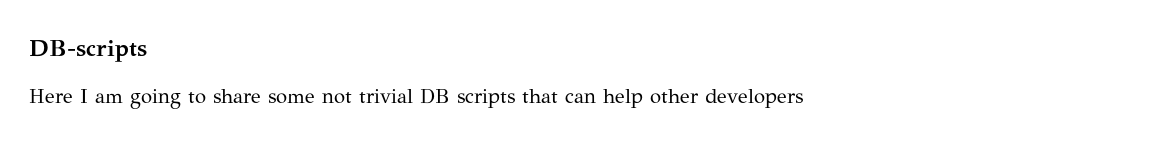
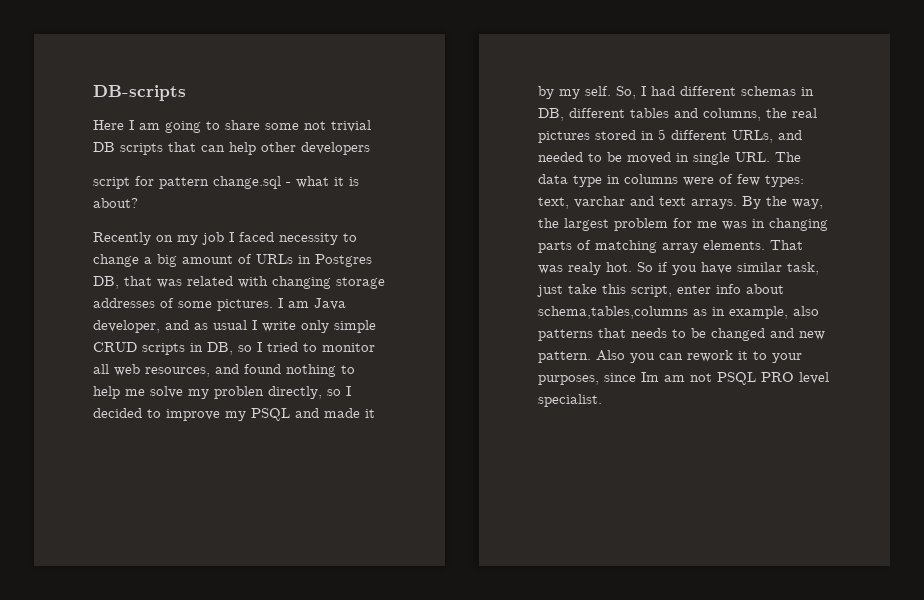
(803, 98) none -> [93,176,359,189] [93,198,138,208] [93,232,357,245] [93,254,372,267] [93,276,385,289] [93,298,346,311] [93,320,376,333] [93,342,375,355] [93,364,355,377] [93,386,351,399] [93,408,375,421] [538,86,814,99] [538,108,817,121] [538,129,802,143] [538,152,801,165] [538,174,804,187] [538,196,823,209] [538,218,828,231] [538,240,803,253] [538,262,819,275] [537,284,784,297] [538,306,819,319] [538,328,825,341] [538,350,802,363] [538,372,829,385] [538,394,602,407] // script for pattern change.sql - what it is about? // Recently on my job I faced necessity to change a big amount of URLs in Postgres DB, that was related with changing storage addresses of some pictures. I am Java developer, and as usual I write only simple CRUD scripts in DB, so I tried to monitor all web resources, and found nothing to help me solve my problen directly, so I decided to improve my PSQL and made it by my self. So, I had different schemas in DB, different tables and columns, the real pictures stored in 5 different URLs, and needed to be moved in single URL. The data type in columns were of few types: text, varchar and text arrays. By the way, the largest problem for me was in changing parts of matching array elements. That was realy hot. So if you have similar task, just take this script, enter info about schema,tables,columns as in example, also patterns that needs to be changed and new pattern. Also you can rework it to your purposes, since Im am not PSQL PRO level specialist.

